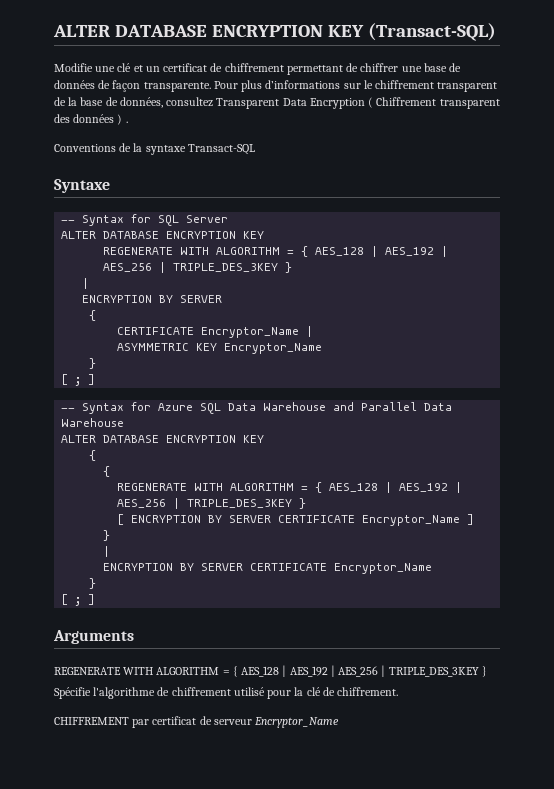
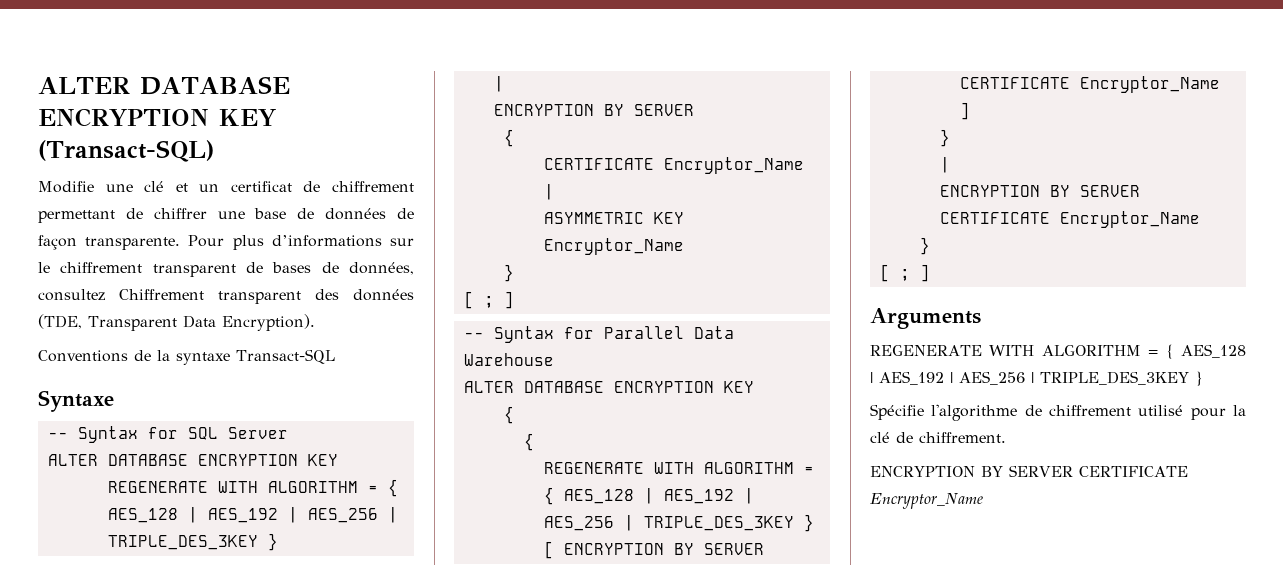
[68,97,104,106] la base -> [272,262,312,273] bases
[216,97,500,109] [54,114,128,125] Transparent Data Encryption ( Chiffrement transparent des données ) . -> [119,289,414,304] [38,314,315,331] Chiffrement transparent des données (TDE, Transparent Data Encryption).
[158,402,355,414] Azure SQL Data Warehouse and -> (594, 333) none
[54,716,252,728] CHIFFREMENT par certificat de serveur -> [870,465,1188,477] ENCRYPTION BY SERVER CERTIFICATE

